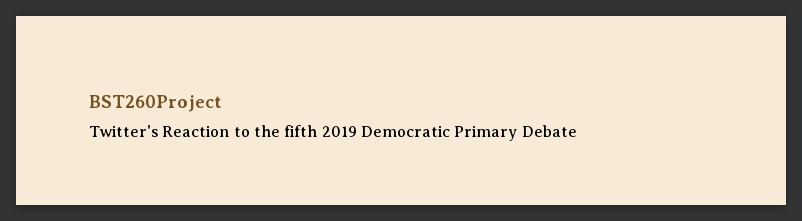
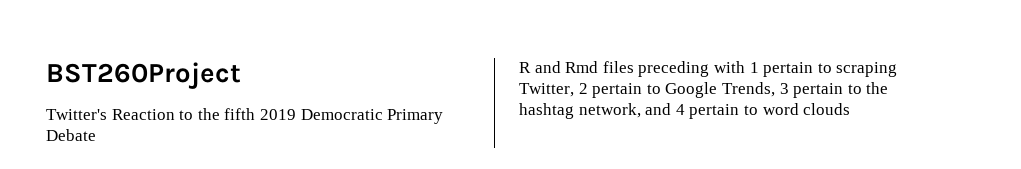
(577, 131) none -> [519,61,898,77] [519,82,889,98] [519,103,851,119] // R and Rmd files preceding with 1 pertain to scraping Twitter, 2 pertain to Google Trends, 3 pertain to the hashtag network, and 4 pertain to word clouds

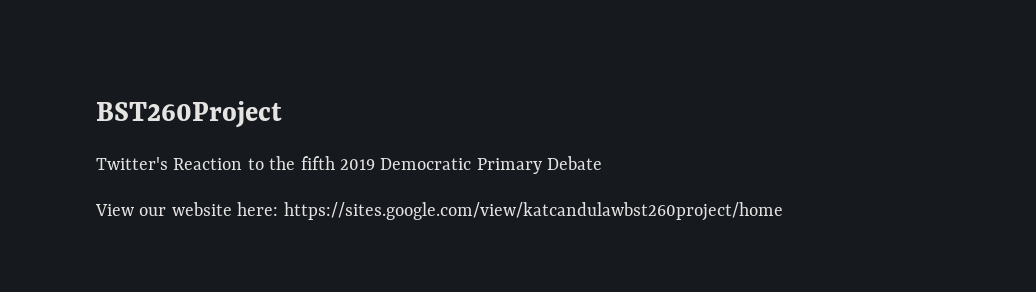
[519,61,898,77] [519,82,889,98] [519,103,851,119] R and Rmd files preceding with 1 pertain to scraping Twitter, 2 pertain to Google Trends, 3 pertain to the hashtag network, and 4 pertain to word clouds -> [95,202,783,221] View our website here: https://sites.google.com/view/katcandulawbst260project/home

